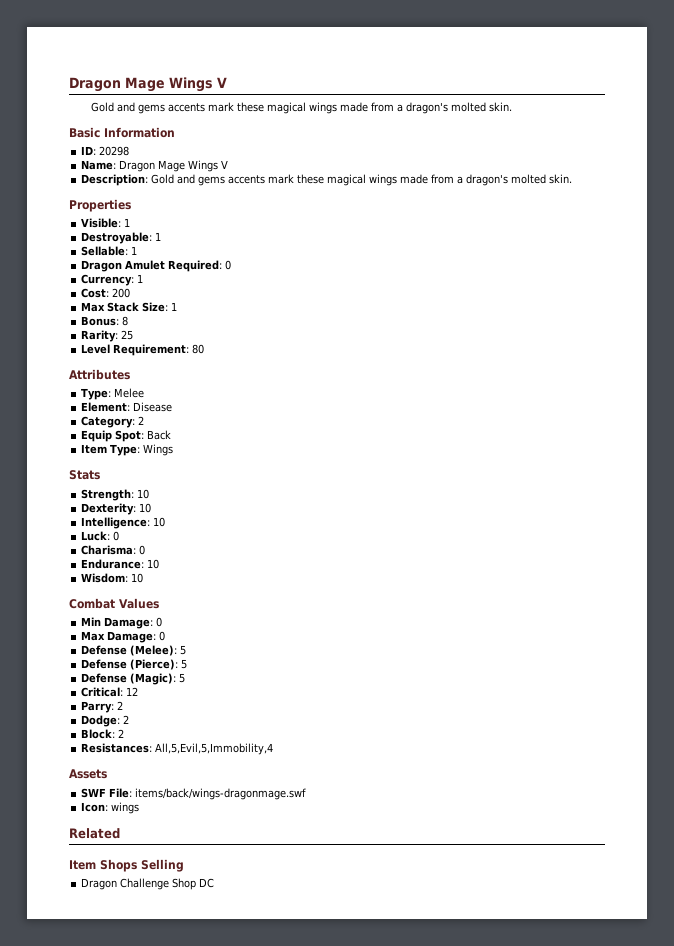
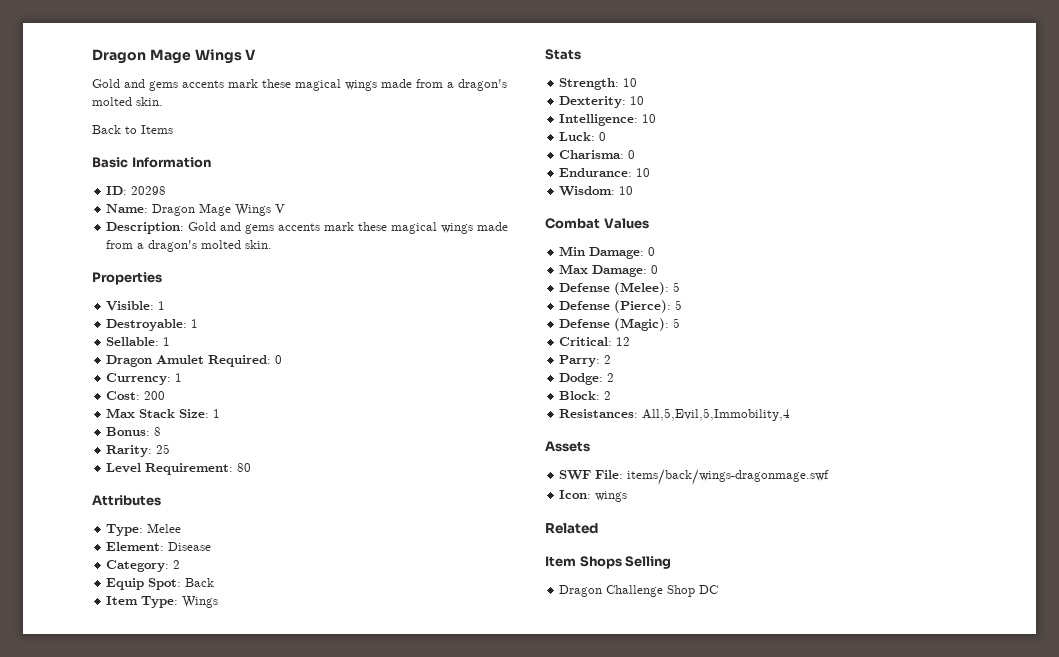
(512, 107) none -> [92,125,173,134] // Back to Items

